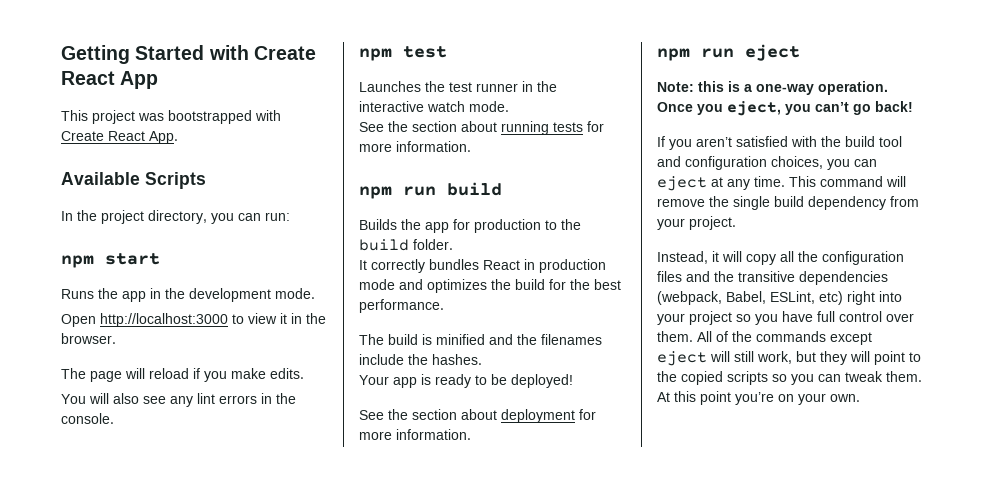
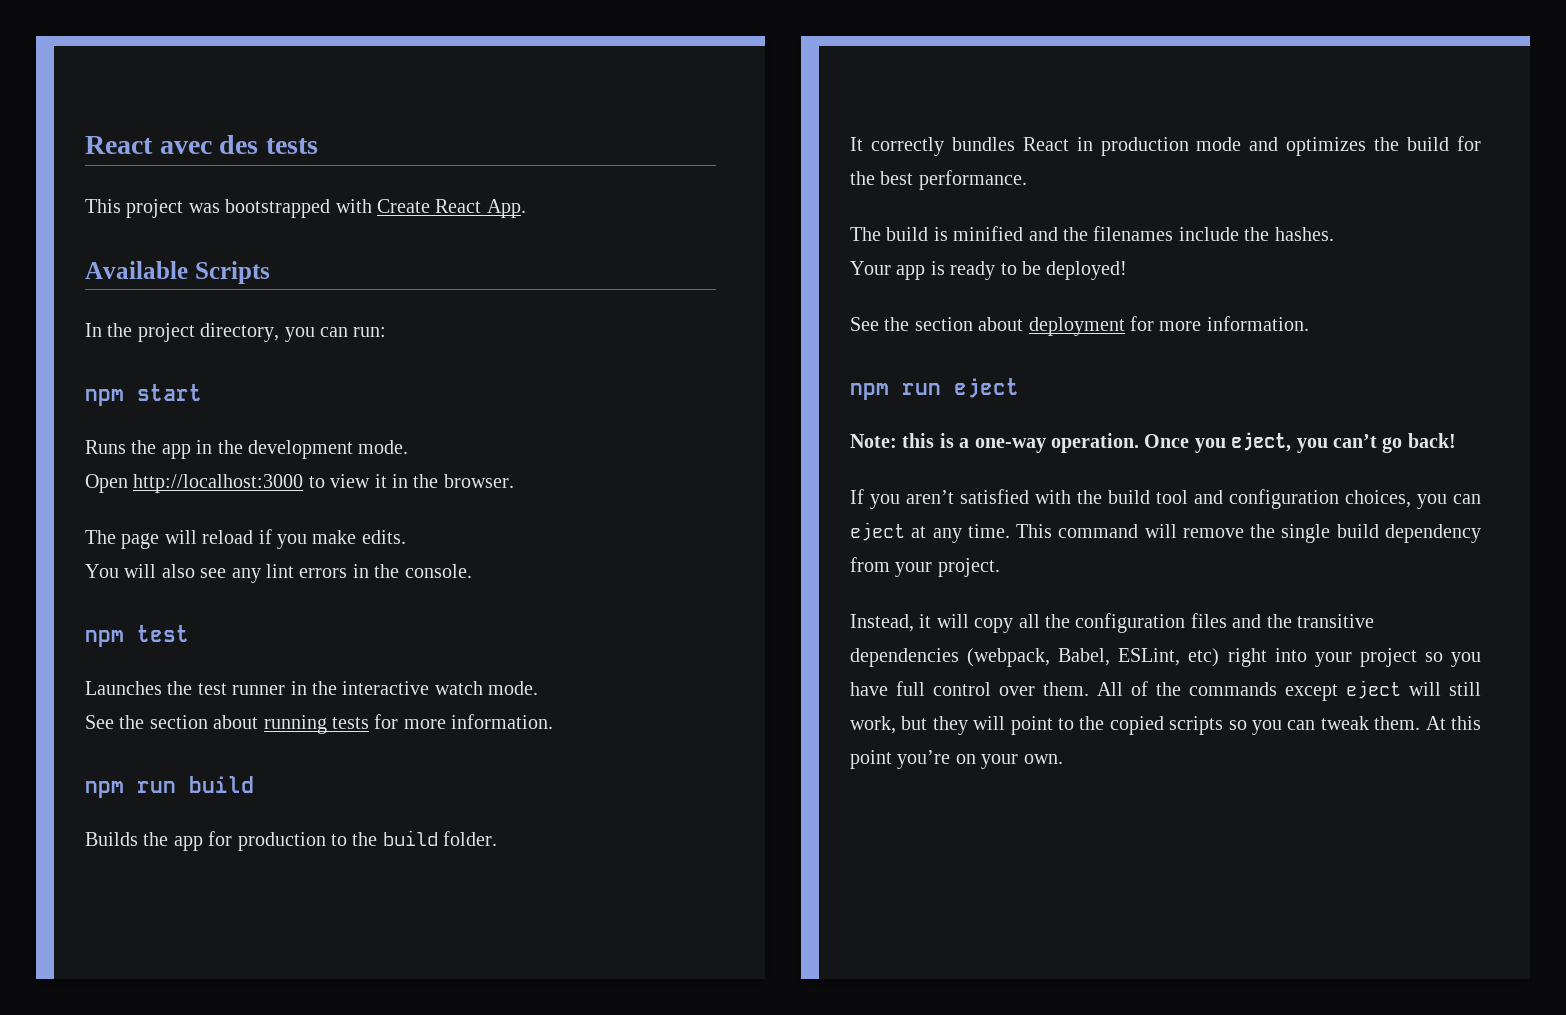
[61,45,316,64] [61,71,159,89] Getting Started with Create React App -> [85,135,318,154] React avec des tests

